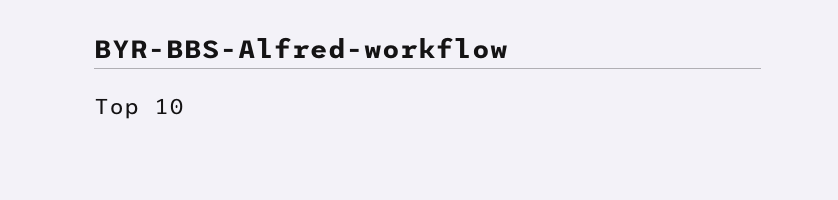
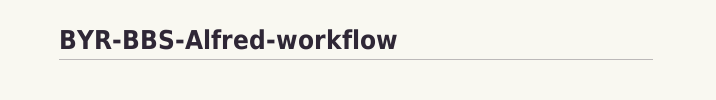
[94,98,184,119] // Top 10 -> (398, 39) none

